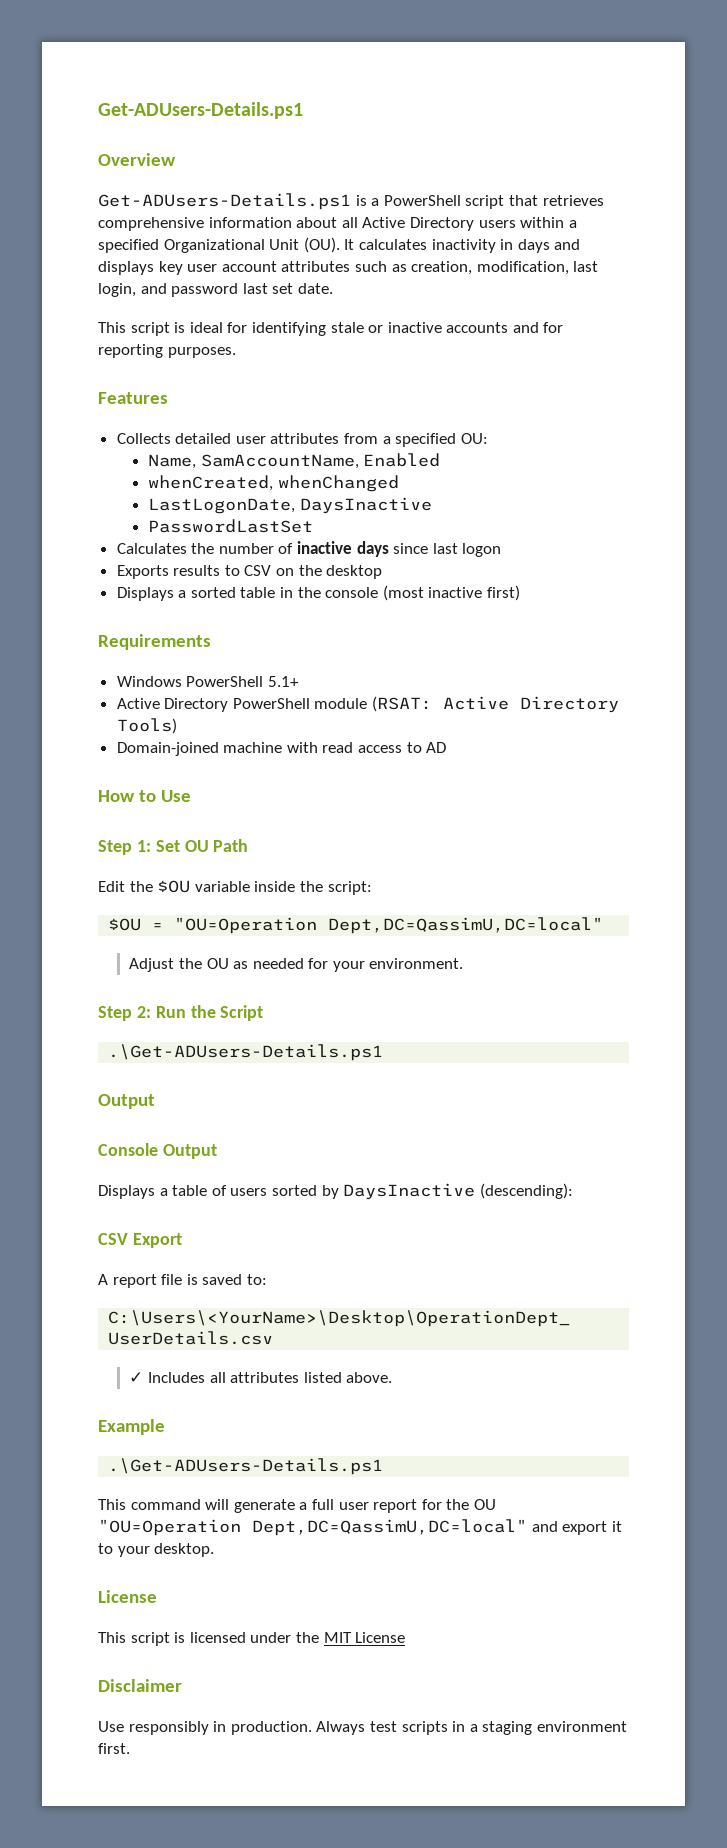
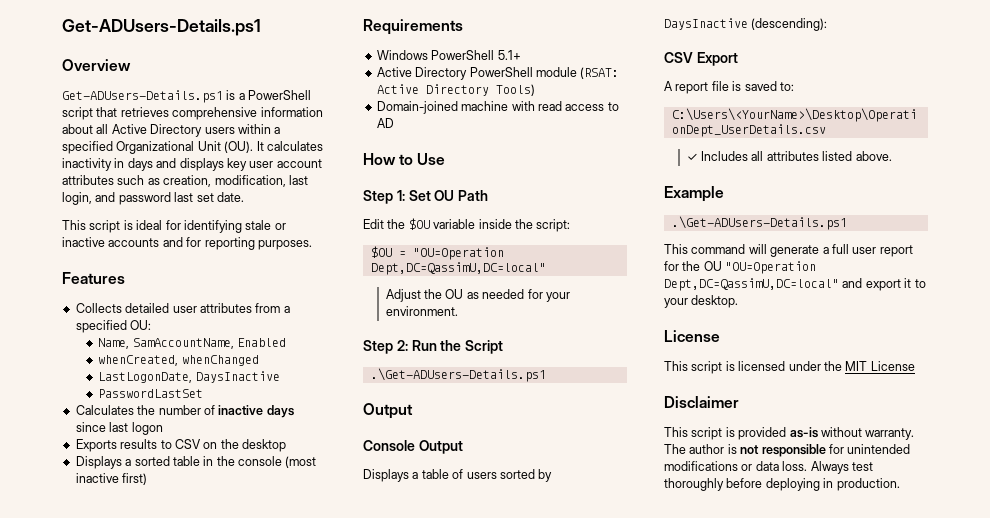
[98,1721,627,1735] [98,1743,130,1754] Use responsibly in production. Always test scripts in a staging environment first. -> [664,427,915,440] [664,444,911,457] [664,461,873,474] [664,478,900,491] This script is provided as-is without warranty. The author is not responsible for unintended modifications or data loss. Always test thoroughly before deploying in production.

